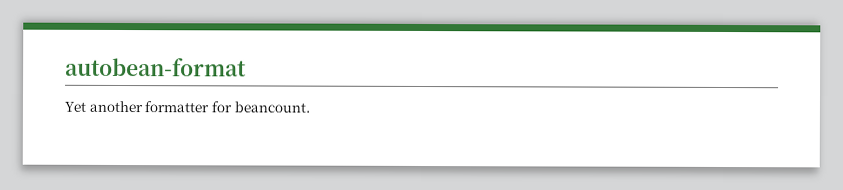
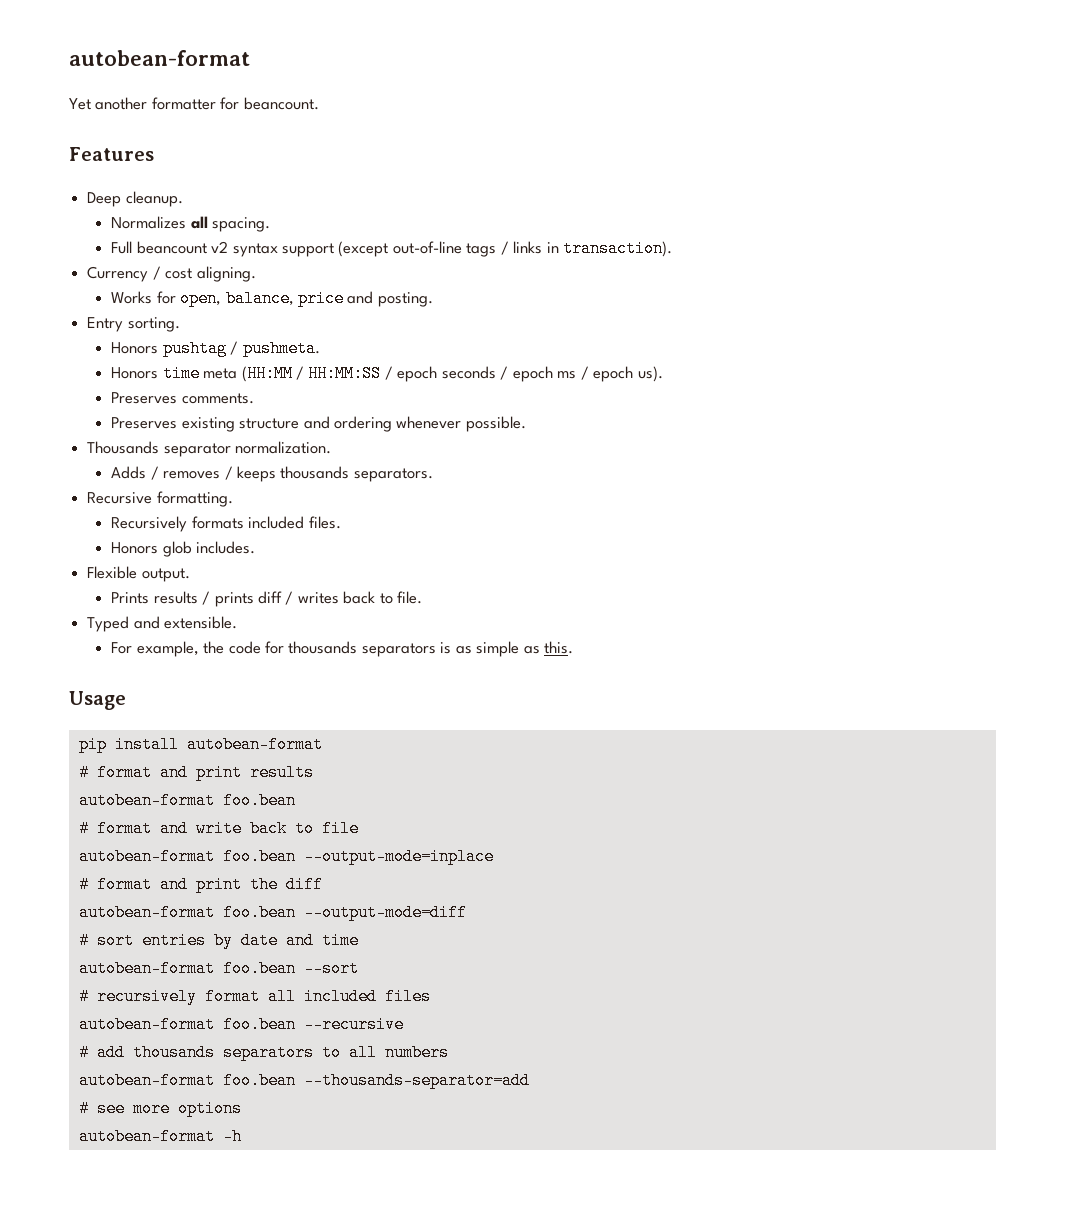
(310, 107) none -> [69,147,154,161] [87,191,183,207] [111,216,271,232] [111,240,673,257] [87,266,256,282] [111,290,433,307] [87,317,180,332] [111,340,320,357] [111,365,663,382] [111,392,254,404] [111,416,526,432] [87,441,332,457] [111,466,433,482] [87,491,233,507] [111,516,341,532] [111,541,256,557] [87,566,190,582] [111,591,423,607] [87,616,238,632] [111,641,574,657] [69,691,126,710] [78,736,323,753] [78,764,314,781] [78,792,296,809] [78,820,359,837] [78,848,494,865] [78,876,323,893] [78,904,467,921] [78,932,359,949] [78,960,359,977] [78,988,431,1005] [78,1016,404,1033] [78,1044,449,1061] [78,1072,530,1089] [78,1100,242,1117] [78,1128,242,1145] // Features // Deep cleanup. // Normalizes all spacing. // Full beancount v2 syntax support (except out-of-line tags / links in transaction). // Currency / cost aligning. // Works for open, balance, price and posting. // Entry sorting. // Honors pushtag / pushmeta. // Honors time meta (HH:MM / HH:MM:SS / epoch seconds / epoch ms / epoch us). // Preserves comments. // Preserves existing structure and ordering whenever possible. // Thousands separator normalization. // Adds / removes / keeps thousands separators. // Recursive formatting. // Recursively formats included files. // Honors glob includes. // Flexible output. // Prints results / prints diff / writes back to file. // Typed and extensible. // For example, the code for thousands separators is as simple as this. // Usage // pip install autobean-format // # format and print results // autobean-format foo.bean // # format and write back to file // autobean-format foo.bean --output-mode=inplace // # format and print the diff // autobean-format foo.bean --output-mode=diff // # sort entries by date and time // autobean-format foo.bean --sort // # recursively format all included files // autobean-format foo.bean --recursive // # add thousands separators to all numbers // autobean-format foo.bean --thousands-separator=add // # see more options // autobean-format -h

